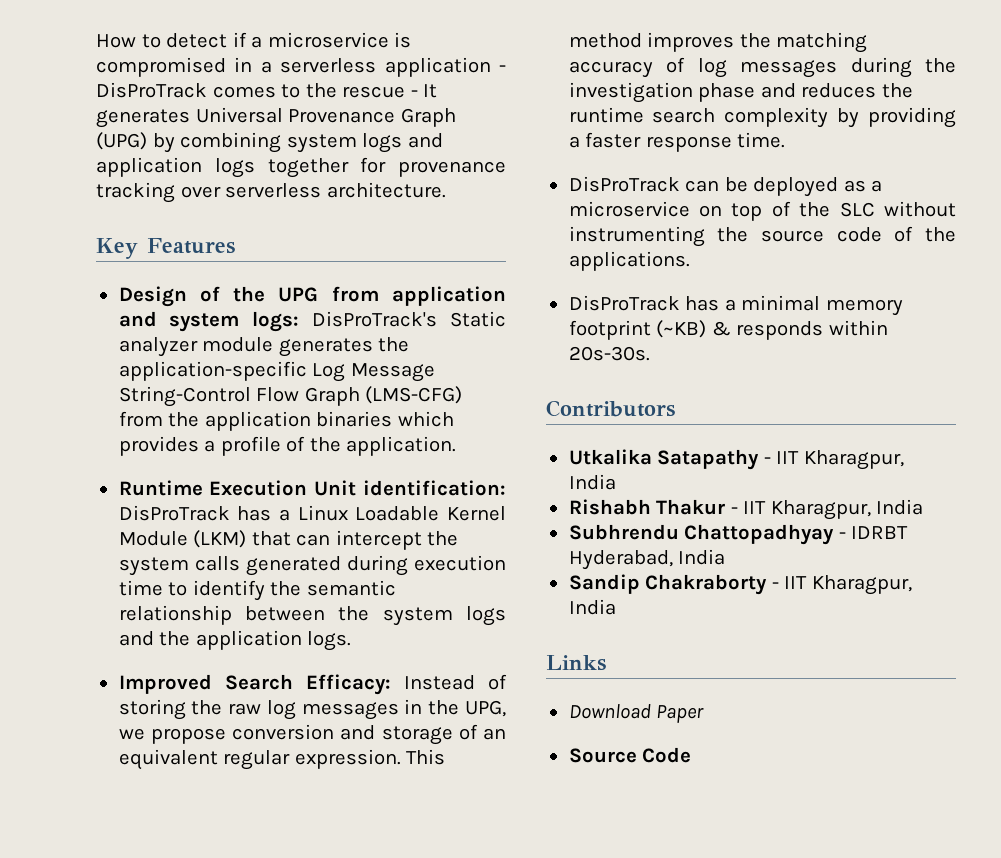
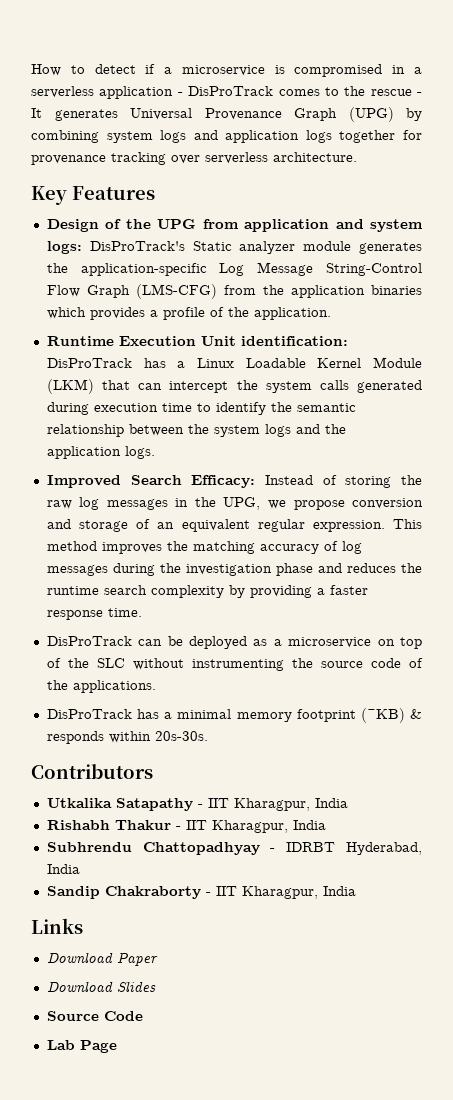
(705, 714) none -> [46,981,156,993] // Download Slides
(692, 755) none -> [46,1040,117,1053] // Lab Page

